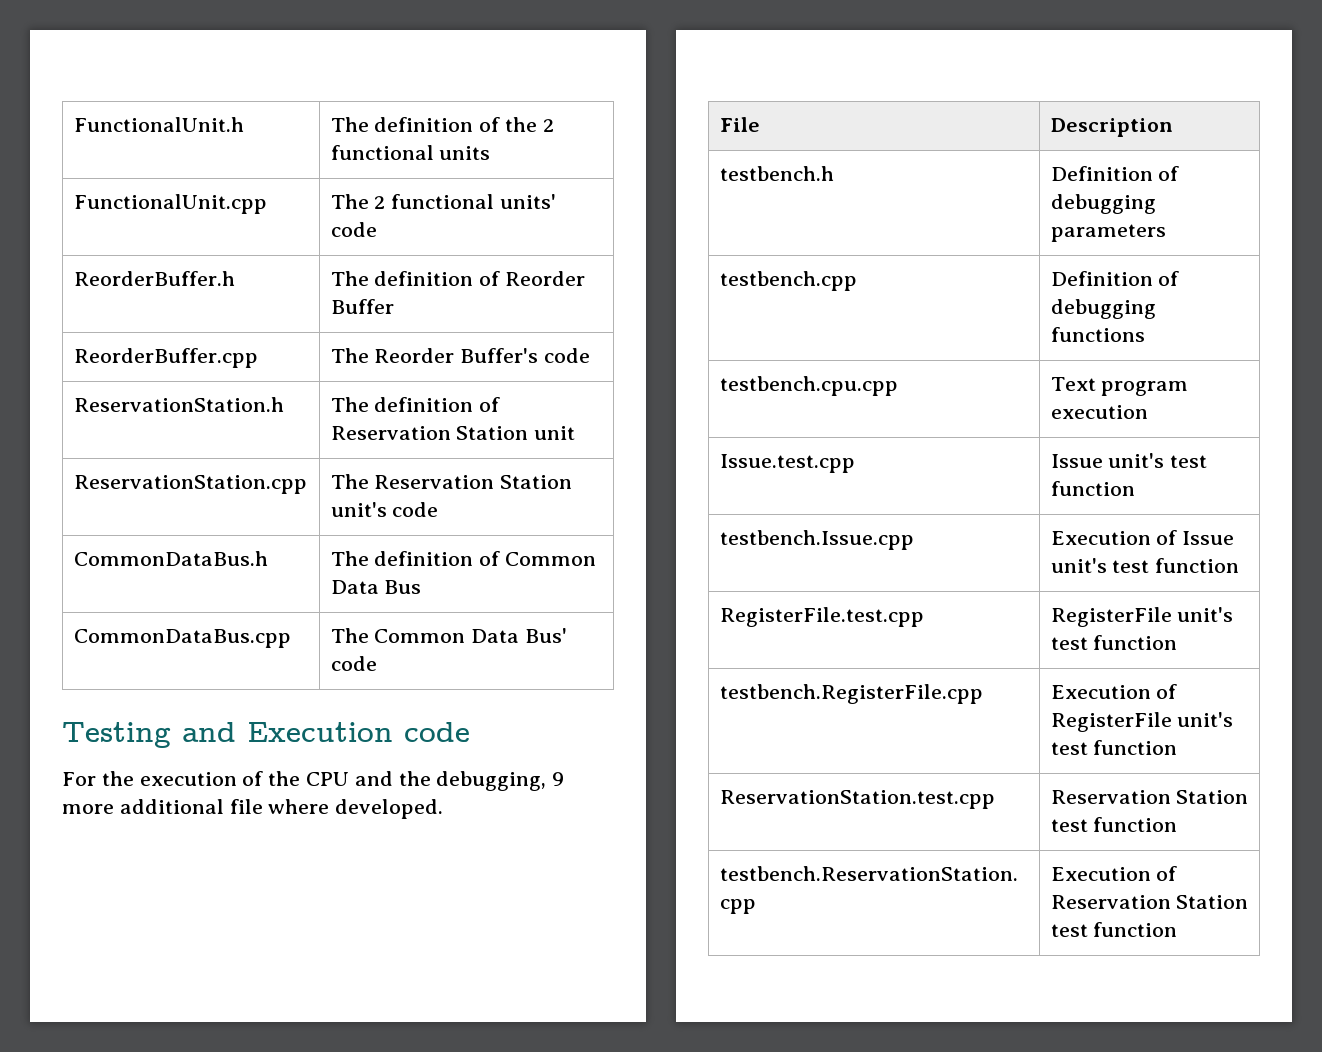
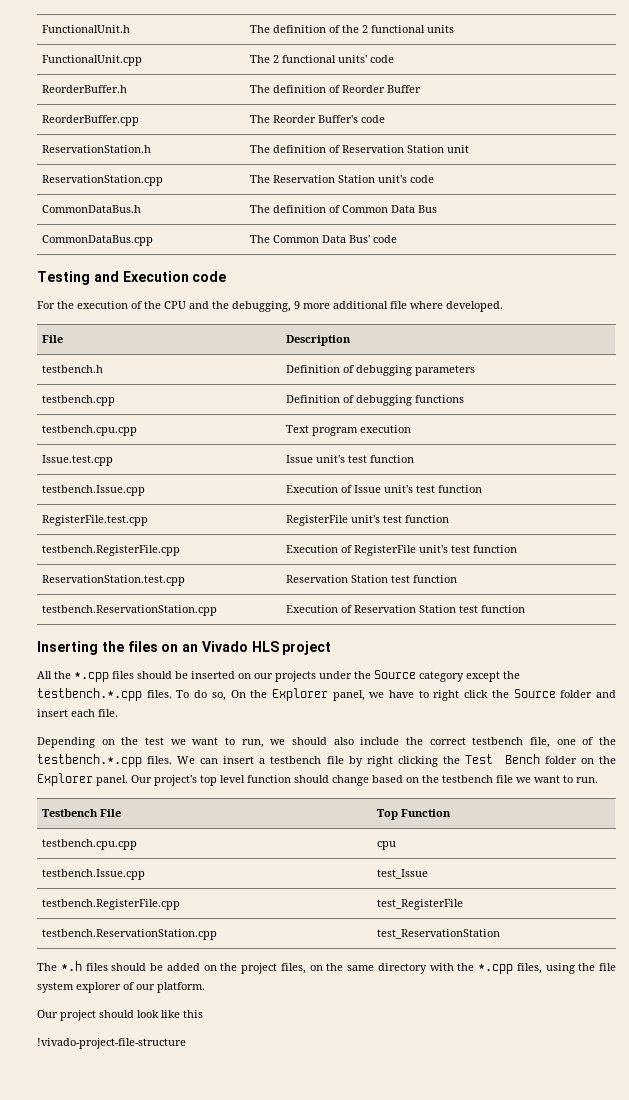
(1178, 929) none -> [37,641,332,655] [37,670,520,682] [37,688,616,701] [37,709,118,717] [37,737,616,748] [37,754,617,767] [37,773,598,786] [42,809,122,817] [377,809,452,820] [42,839,138,850] [377,841,397,850] [42,869,146,880] [377,869,429,879] [42,899,181,910] [377,899,464,910] [42,929,218,940] [377,929,501,939] [37,961,616,974] [37,982,205,993] [37,1010,203,1021] [37,1038,186,1049] // Inserting the files on an Vivado HLS project // All the *.cpp files should be inserted on our projects under the Source category except the testbench.*.cpp files. To do so, On the Explorer panel, we have to right click the Source folder and insert each file. // Depending on the test we want to run, we should also include the correct testbench file, one of the testbench.*.cpp files. We can insert a testbench file by right clicking the Test Bench folder on the Explorer panel. Our project's top level function should change based on the testbench file we want to run. // Testbench File | Top Function // testbench.cpu.cpp | cpu // testbench.Issue.cpp | test_Issue // testbench.RegisterFile.cpp | test_RegisterFile // testbench.ReservationStation.cpp | test_ReservationStation // The *.h files should be added on the project files, on the same directory with the *.cpp files, using the file system explorer of our platform. // Our project should look like this // !vivado-project-file-structure

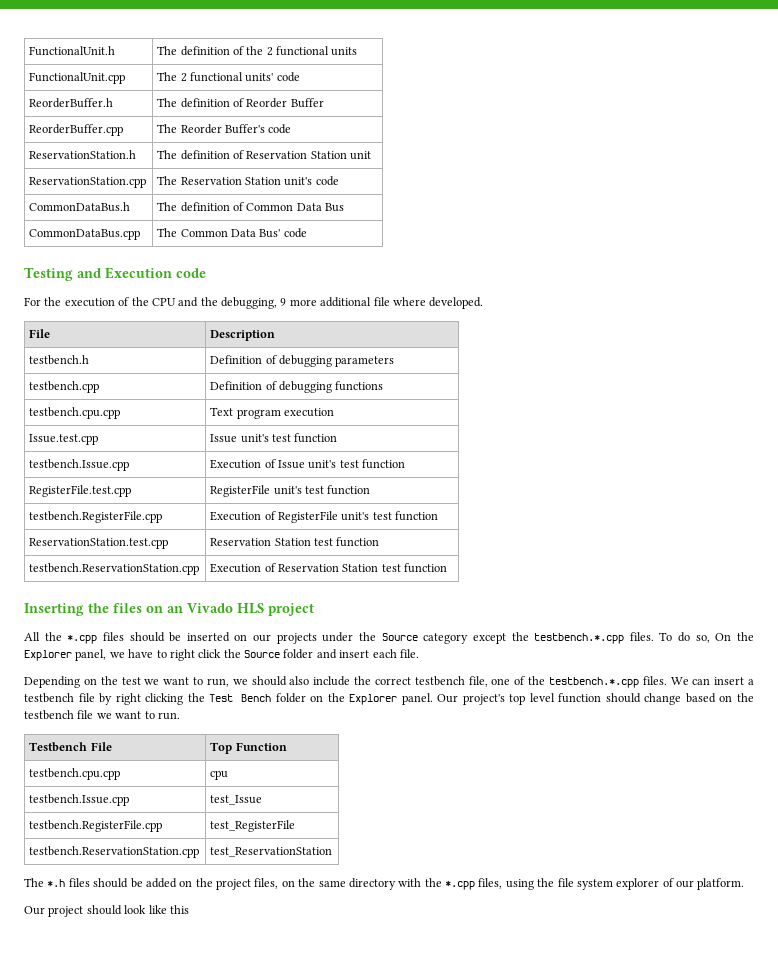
[37,1038,186,1049] // !vivado-project-file-structure -> (189, 909) none

